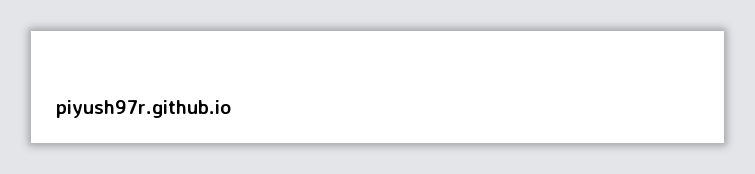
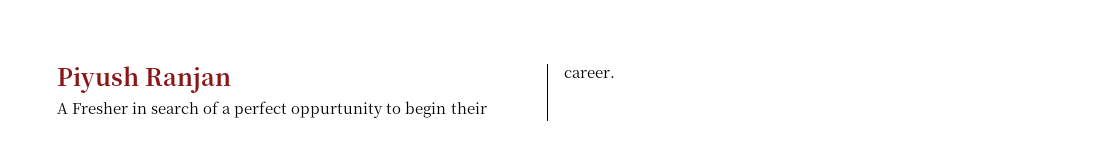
[56,100,231,118] piyush97r.github.io -> [57,66,232,93] [57,101,487,118] [564,70,615,78] Piyush Ranjan // A Fresher in search of a perfect oppurtunity to begin their career.

